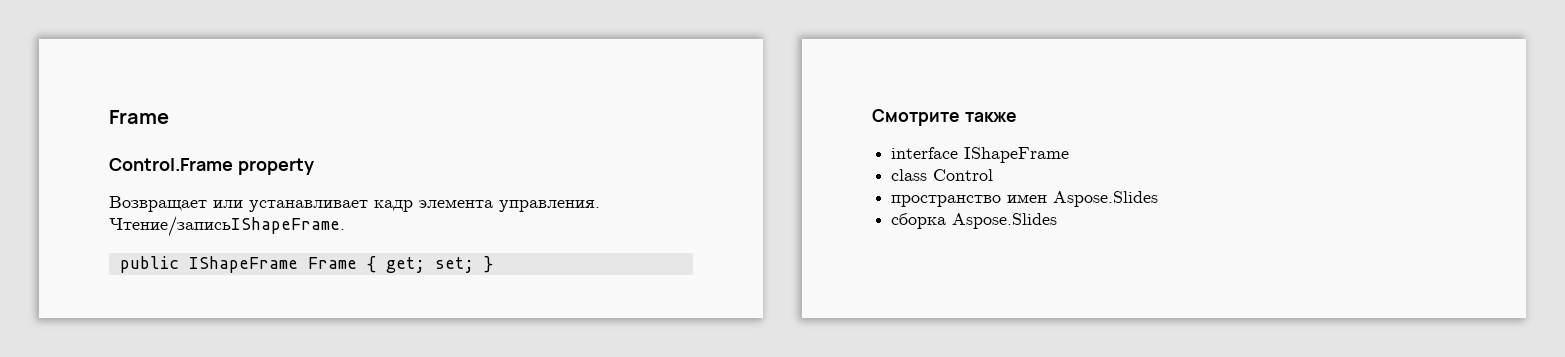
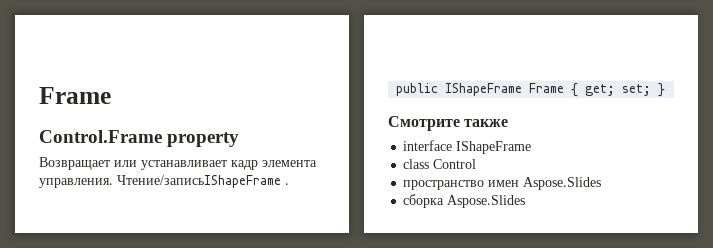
[109,216,345,237] Чтение/записьIShapeFrame. -> [117,175,289,188] Чтение/записьIShapeFrame .

